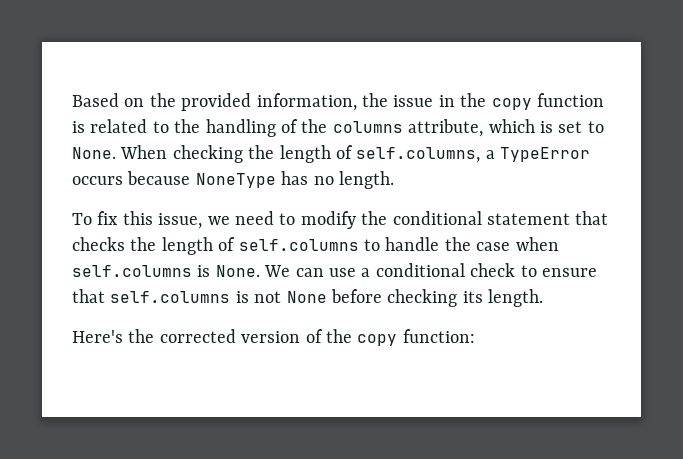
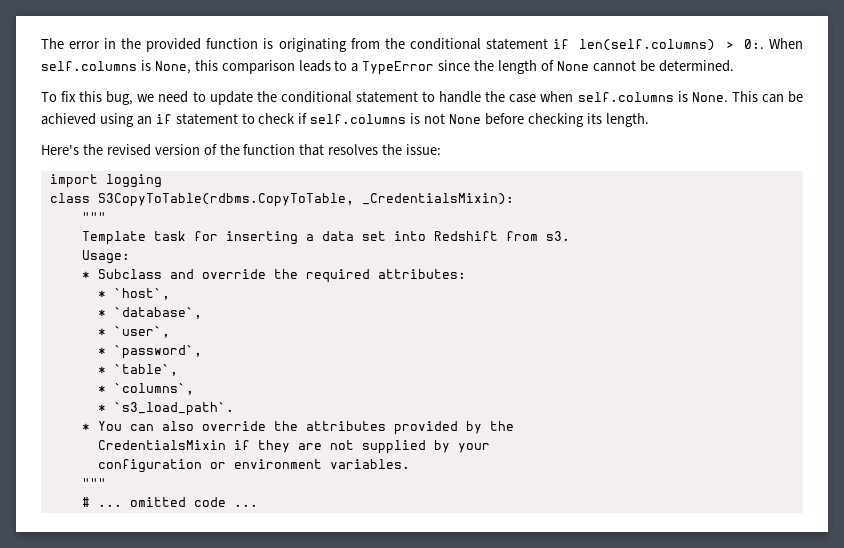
[72,93,604,111] [72,119,604,137] [72,145,591,163] [72,171,394,189] Based on the provided information, the issue in the copy function is related to the handling of the columns attribute, which is set to None. When checking the length of self.columns, a TypeError occurs because NoneType has no length. -> [41,38,804,52] [41,60,734,75] The error in the provided function is originating from the conditional statement if len(self.columns) > 0:. When self.columns is None, this comparison leads to a TypeError since the length of None cannot be determined.
[158,213,203,229] issue, -> [106,91,134,105] bug,
[300,211,609,229] [72,237,359,255] modify the conditional statement that checks the length of self.columns -> [209,91,418,105] update the conditional statement
[264,263,597,277] [72,289,105,303] We can use a conditional check to ensure that -> [731,91,803,103] [41,113,308,127] This can be achieved using an if statement to check if
[159,329,236,343] corrected -> [106,144,151,156] revised
[357,329,475,346] copy function: -> [243,144,442,156] [49,174,162,188] [49,193,514,207] [81,212,106,222] [81,231,570,245] [81,250,130,264] [81,269,466,283] [97,288,170,300] [97,307,202,319] [97,326,170,338] [97,345,202,359] [97,364,178,376] [97,383,194,395] [97,402,234,416] [81,421,514,435] [97,440,490,454] [97,459,410,473] [81,478,106,488] [81,497,258,507] function that resolves the issue: // import logging // class S3CopyToTable(rdbms.CopyToTable, _CredentialsMixin): // """ // Template task for inserting a data set into Redshift from s3. // Usage: // * Subclass and override the required attributes: // * `host`, // * `database`, // * `user`, // * `password`, // * `table`, // * `columns`, // * `s3_load_path`. // * You can also override the attributes provided by the // CredentialsMixin if they are not supplied by your // configuration or environment variables. // """ // # ... omitted code ...

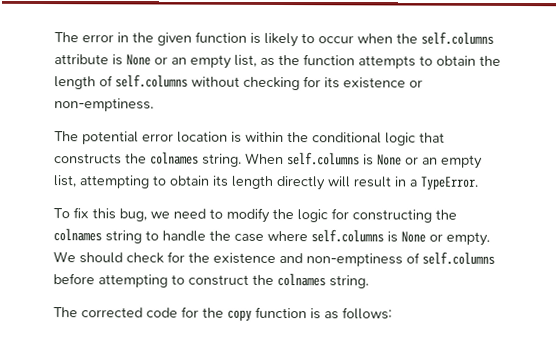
[146,38,804,52] [41,60,734,75] provided function is originating from the conditional statement if len(self.columns) > 0:. When self.columns is None, this comparison leads to a TypeError since the length of None cannot be determined. -> [157,31,494,48] [54,54,501,69] [54,74,423,91] [54,98,154,112] [54,131,445,146] [54,151,483,169] [53,175,478,191] given function is likely to occur when the self.columns attribute is None or an empty list, as the function attempts to obtain the length of self.columns without checking for its existence or non-emptiness. // The potential error location is within the conditional logic that constructs the colnames string. When self.columns is None or an empty list, attempting to obtain its length directly will result in a TypeError.
[209,91,418,105] update the conditional statement -> [226,207,457,223] [53,228,142,244] modify the logic for constructing the colnames string
[540,91,803,103] [41,113,649,127] [41,144,442,156] [49,174,162,188] [49,193,514,207] [81,212,106,222] [81,231,570,245] [81,250,130,264] [81,269,466,283] [97,288,170,300] [97,307,202,319] [97,326,170,338] [97,345,202,359] [97,364,178,376] [97,383,194,395] [97,402,234,416] [81,421,514,435] [97,440,490,454] [97,459,410,473] [81,478,106,488] [81,497,258,507] when self.columns is None. This can be achieved using an if statement to check if self.columns is not None before checking its length. // Here's the revised version of the function that resolves the issue: // import logging // class S3CopyToTable(rdbms.CopyToTable, _CredentialsMixin): // """ // Template task for inserting a data set into Redshift from s3. // Usage: // * Subclass and override the required attributes: // * `host`, // * `database`, // * `user`, // * `password`, // * `table`, // * `columns`, // * `s3_load_path`. // * You can also override the attributes provided by the // CredentialsMixin if they are not supplied by your // configuration or environment variables. // """ // # ... omitted code ... -> [267,229,490,246] [53,251,495,267] [53,272,369,289] [53,306,392,321] where self.columns is None or empty. We should check for the existence and non-emptiness of self.columns before attempting to construct the colnames string. // The corrected code for the copy function is as follows:

